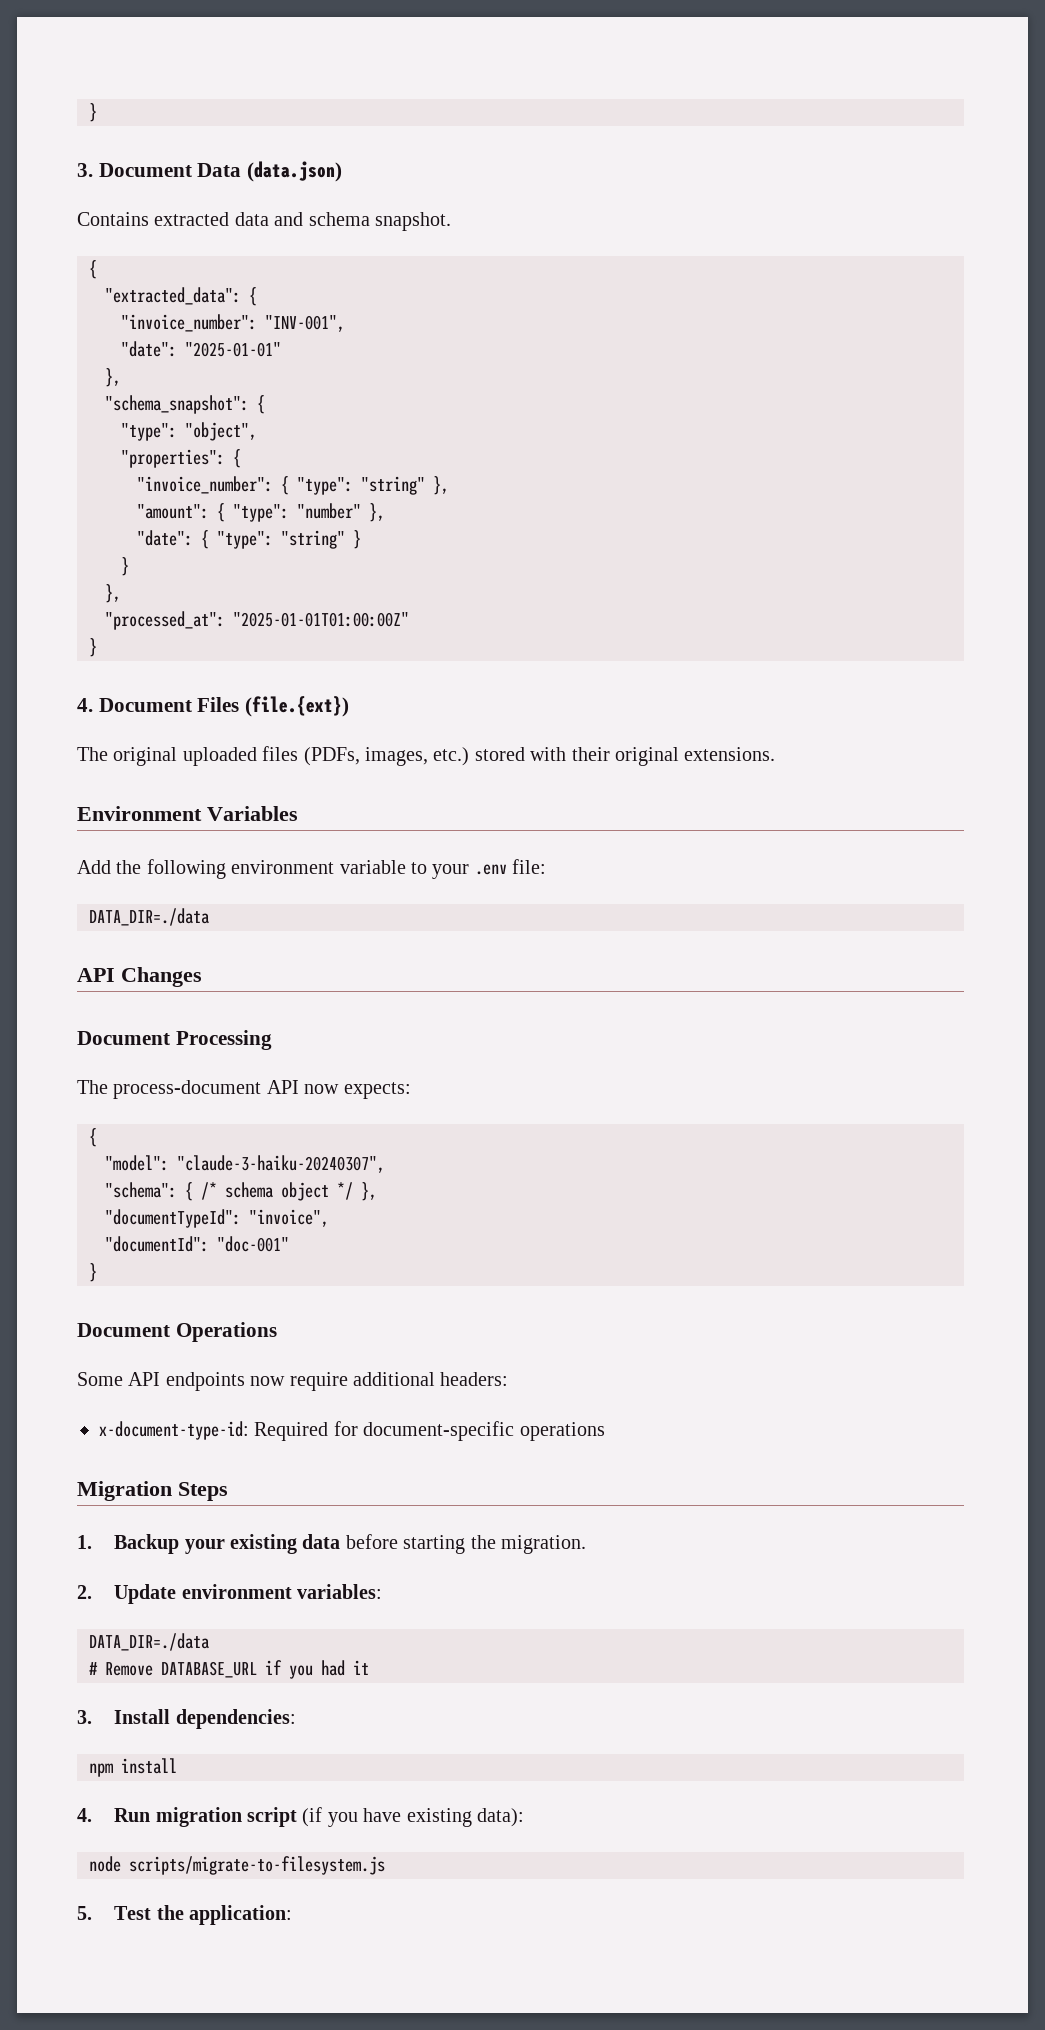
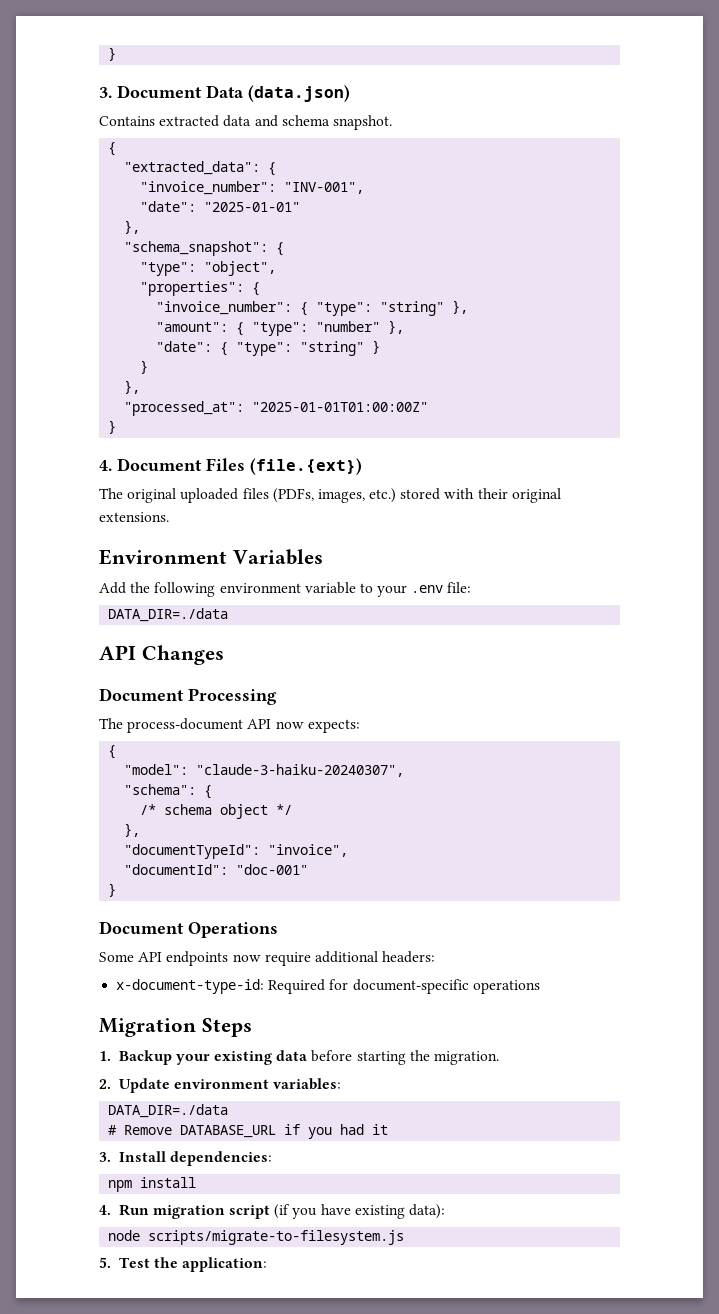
(193, 1191) none -> (213, 792) //
(353, 1191) none -> (293, 809) //

